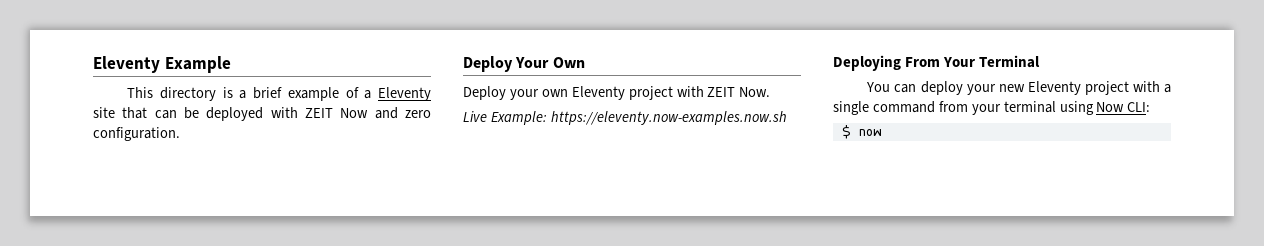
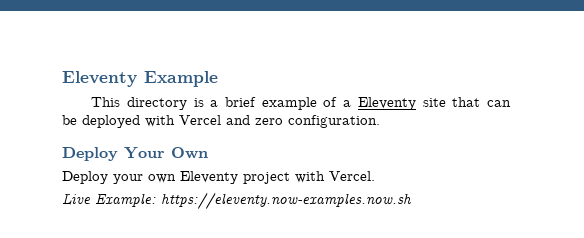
[305,108,369,118] ZEIT Now -> [179,115,221,125] Vercel
[707,87,771,97] ZEIT Now. -> [329,171,375,181] Vercel.
[833,55,1041,71] [866,81,1171,95] [833,101,1151,115] [841,125,882,139] // Deploying From Your Terminal // You can deploy your new Eleventy project with a single command from your terminal using Now CLI: // $ now -> (412, 201) none

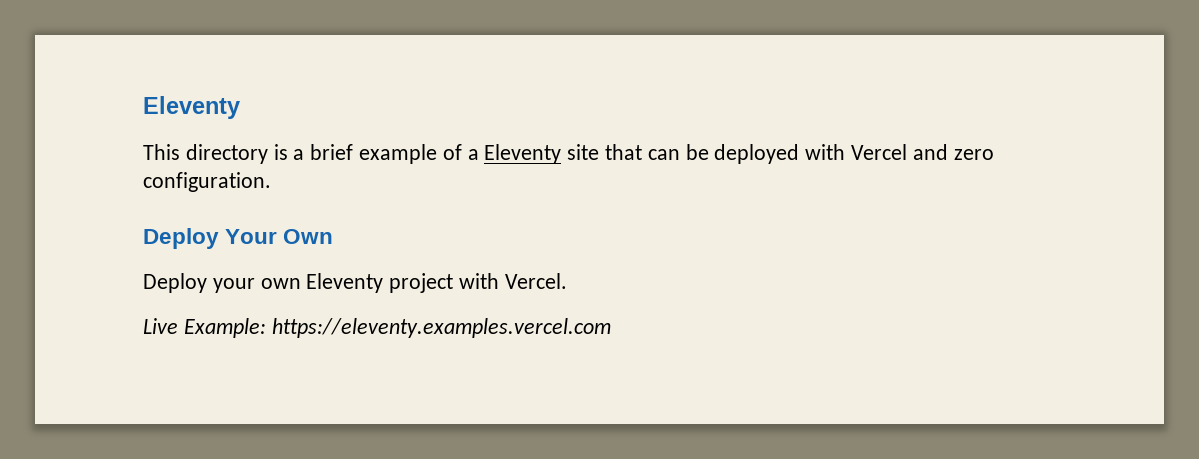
[62,71,218,87] Eleventy Example -> [143,96,240,119] Eleventy
[161,192,412,210] https://eleventy.now-examples.now.sh -> [271,318,611,338] https://eleventy.examples.vercel.com

